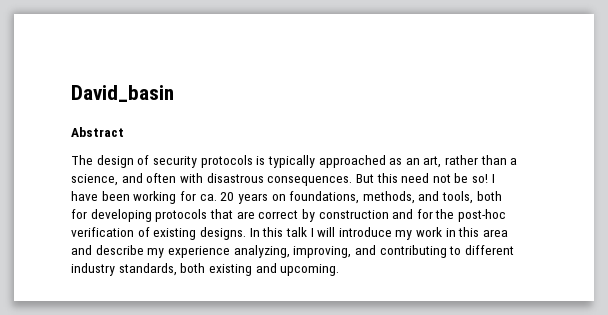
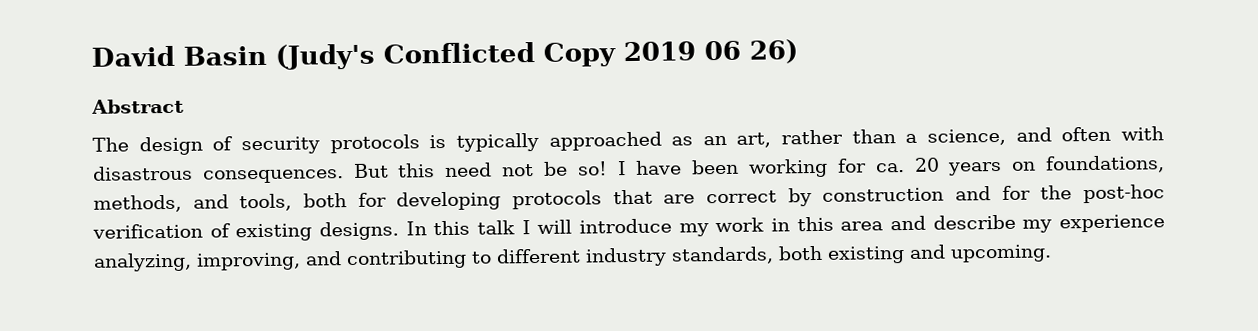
[71,85,174,102] David_basin -> [91,39,798,70] David Basin (Judy's Conflicted Copy 2019 06 26)

